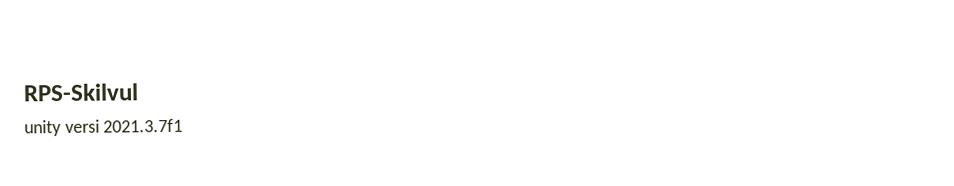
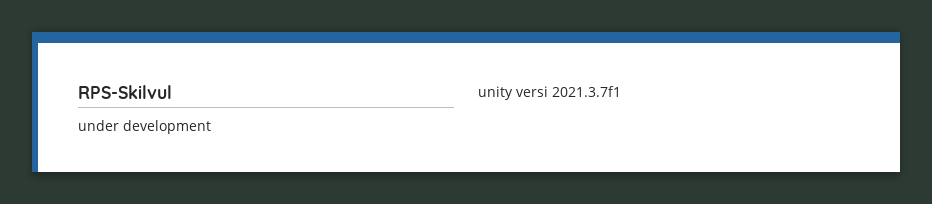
(139, 92) none -> [78,120,211,134] // under development

